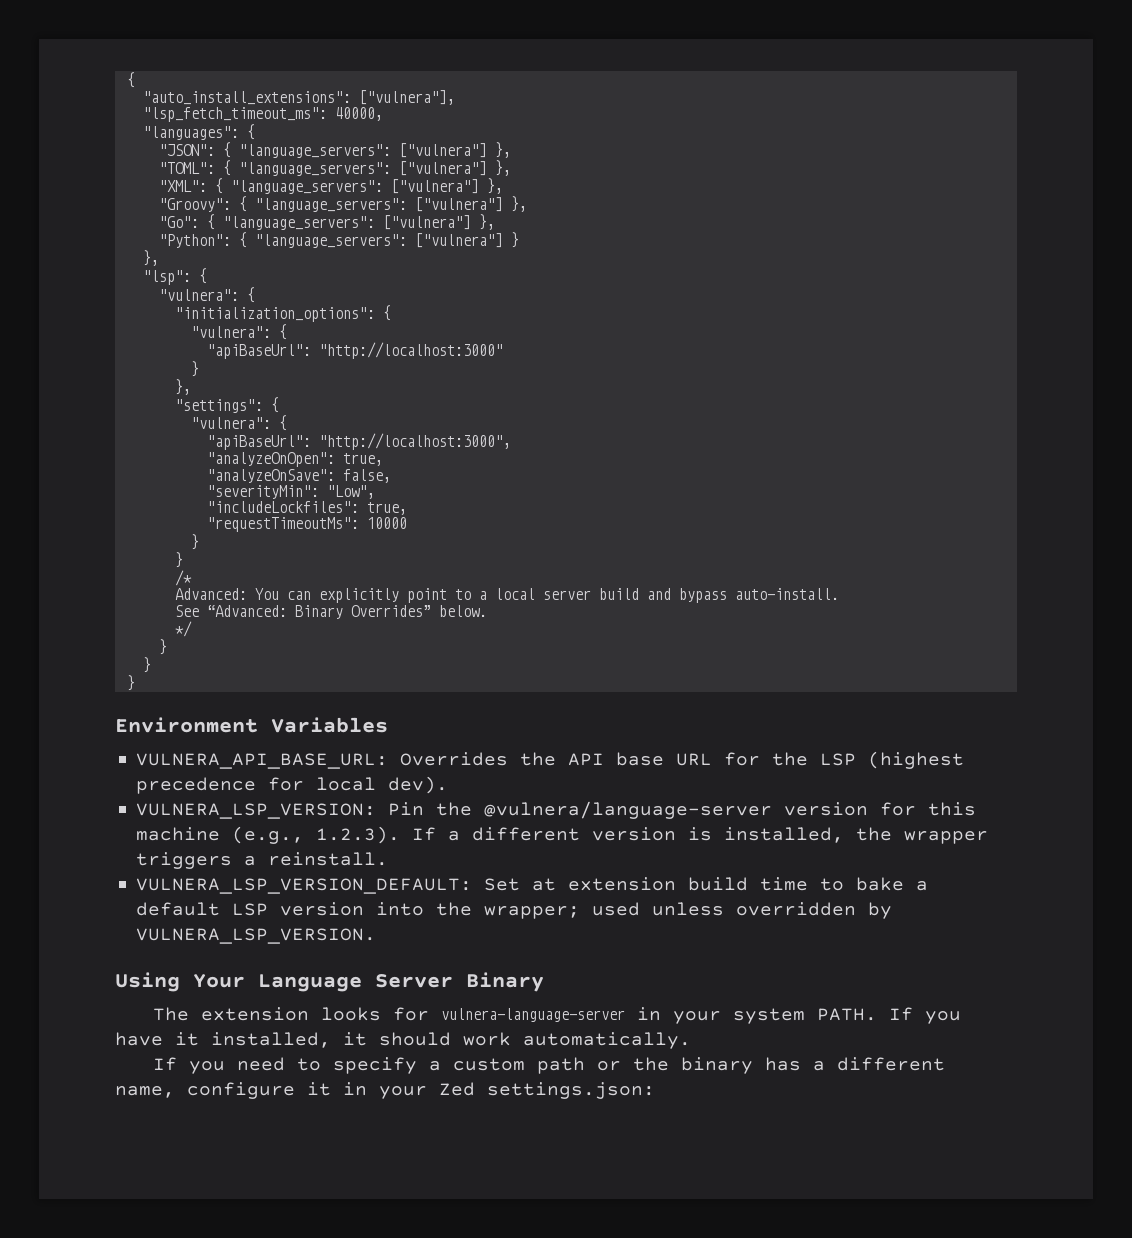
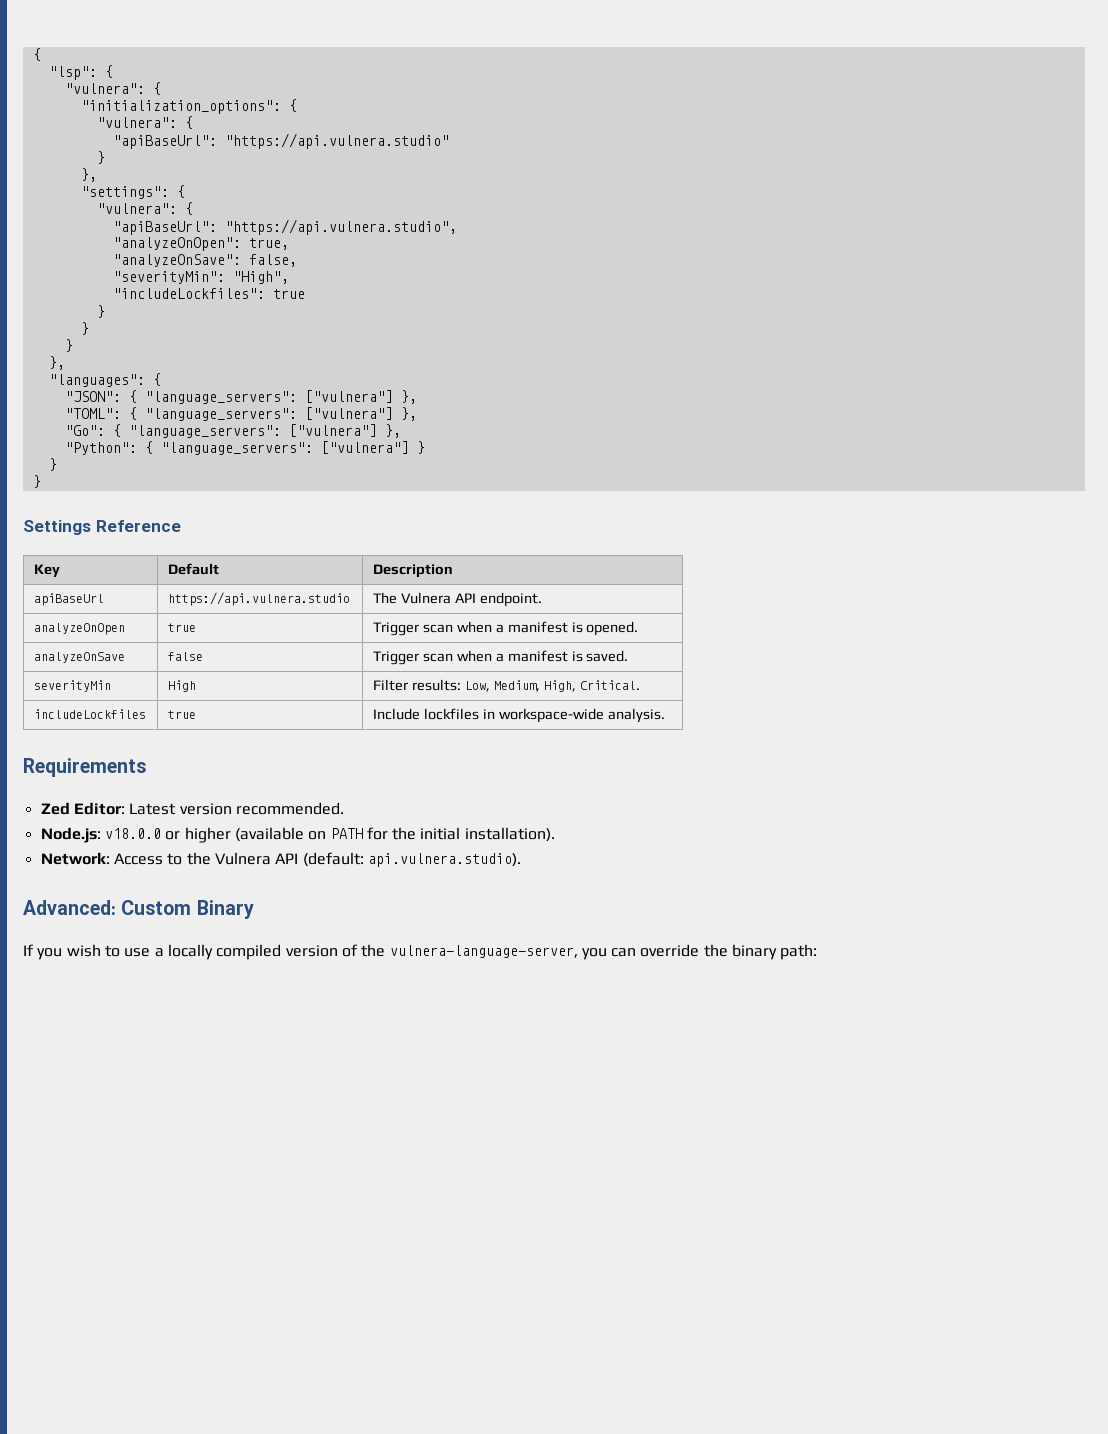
[126,72,135,88] [142,90,455,105] [142,107,383,122] { // "auto_install_extensions": ["vulnera"], // "lsp_fetch_timeout_ms": 40000, -> [32,48,41,61] [48,65,113,80] [64,82,161,95] [80,99,297,114] [96,116,193,129] [112,133,449,149] [96,151,105,164] [80,168,97,182] [80,185,185,199] [96,202,193,215] [112,219,457,235] [112,237,289,251] [112,254,297,267] [112,271,289,284] [112,288,305,299] [96,305,105,318] [80,322,89,335] [64,339,73,352] [48,356,65,370] { // "lsp": { // "vulnera": { // "initialization_options": { // "vulnera": { // "apiBaseUrl": "https://api.vulnera.studio" // } // }, // "settings": { // "vulnera": { // "apiBaseUrl": "https://api.vulnera.studio", // "analyzeOnOpen": true, // "analyzeOnSave": false, // "severityMin": "High", // "includeLockfiles": true // } // } // } // },
[158,178,503,194] [158,196,527,212] // "XML": { "language_servers": ["vulnera"] }, // "Groovy": { "language_servers": ["vulnera"] }, -> (417, 414) none
[142,250,159,266] [142,268,207,285] [158,287,255,303] [174,305,391,322] [190,324,287,340] [206,342,503,359] [190,361,199,377] [174,379,191,395] [174,397,279,413] [190,415,287,431] [206,433,511,450] [206,452,383,467] [206,469,391,483] [206,485,375,499] [206,501,407,515] [206,517,407,532] [190,534,199,550] [174,552,183,568] [174,570,192,586] [174,588,839,603] [174,605,487,619] [174,621,192,637] [158,639,167,655] [142,657,151,673] [126,675,135,691] [115,717,388,733] [136,751,965,769] [136,776,449,794] [136,801,977,819] [136,826,989,844] [136,852,389,869] [136,877,929,894] [136,902,893,919] [136,928,377,944] [115,972,544,992] [153,1007,962,1024] [115,1032,691,1049] [153,1057,946,1074] [115,1082,655,1099] }, // "lsp": { // "vulnera": { // "initialization_options": { // "vulnera": { // "apiBaseUrl": "http://localhost:3000" // } // }, // "settings": { // "vulnera": { // "apiBaseUrl": "http://localhost:3000", // "analyzeOnOpen": true, // "analyzeOnSave": false, // "severityMin": "Low", // "includeLockfiles": true, // "requestTimeoutMs": 10000 // } // } // /* // Advanced: You can explicitly point to a local server build and bypass auto-install. // See “Advanced: Binary Overrides” below. // */ // } // } // } // Environment Variables // VULNERA_API_BASE_URL: Overrides the API base URL for the LSP (highest precedence for local dev). // VULNERA_LSP_VERSION: Pin the @vulnera/language-server version for this machine (e.g., 1.2.3). If a different version is installed, the wrapper triggers a reinstall. // VULNERA_LSP_VERSION_DEFAULT: Set at extension build time to bake a default LSP version into the wrapper; used unless overridden by VULNERA_LSP_VERSION. // Using Your Language Server Binary // The extension looks for vulnera-language-server in your system PATH. If you have it installed, it should work automatically. // If you need to specify a custom path or the binary has a different name, configure it in your Zed settings.json: -> [48,458,57,471] [32,475,41,488] [23,520,181,535] [33,564,60,578] [167,563,219,575] [372,564,453,578] [33,593,104,606] [167,592,350,606] [372,592,542,607] [33,623,125,635] [167,623,196,632] [372,621,639,636] [33,652,125,663] [167,652,203,661] [372,650,629,665] [33,680,111,692] [167,680,196,692] [372,679,640,692] [33,709,146,719] [167,710,196,719] [372,708,665,723] [23,758,146,777] [40,802,344,815] [40,827,555,843] [40,852,521,867] [23,900,254,919] [23,944,818,960] } // } // Settings Reference // Key | Default | Description // apiBaseUrl | https://api.vulnera.studio | The Vulnera API endpoint. // analyzeOnOpen | true | Trigger scan when a manifest is opened. // analyzeOnSave | false | Trigger scan when a manifest is saved. // severityMin | High | Filter results: Low, Medium, High, Critical. // includeLockfiles | true | Include lockfiles in workspace-wide analysis. // Requirements // Zed Editor: Latest version recommended. // Node.js: v18.0.0 or higher (available on PATH for the initial installation). // Network: Access to the Vulnera API (default: api.vulnera.studio). // Advanced: Custom Binary // If you wish to use a locally compiled version of the vulnera-language-server, you can override the binary path:

